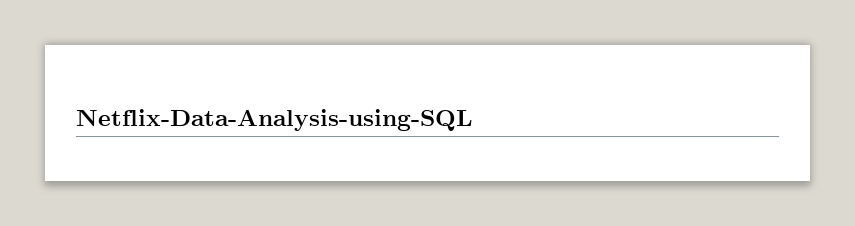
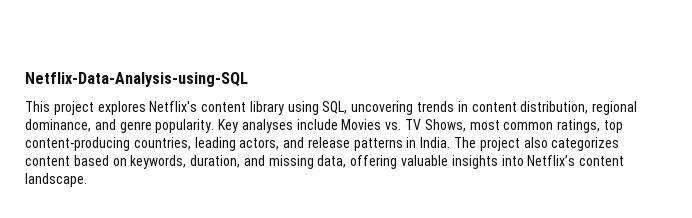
(473, 120) none -> [25,101,638,115] [25,119,623,133] [25,137,620,151] [25,155,625,169] [25,173,87,187] // This project explores Netflix's content library using SQL, uncovering trends in content distribution, regional dominance, and genre popularity. Key analyses include Movies vs. TV Shows, most common ratings, top content-producing countries, leading actors, and release patterns in India. The project also categorizes content based on keywords, duration, and missing data, offering valuable insights into Netflix’s content landscape.

